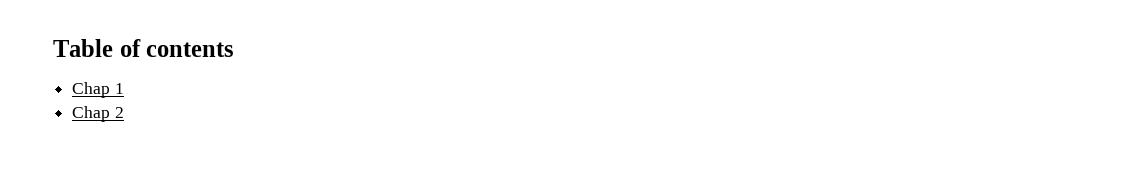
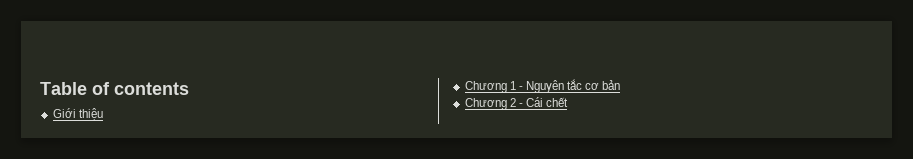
[72,82,124,98] [72,106,124,122] Chap 1 // Chap 2 -> [52,108,103,120] [464,79,621,93] [464,97,569,110] Giới thiệu // Chương 1 - Nguyên tắc cơ bản // Chương 2 - Cái chết

